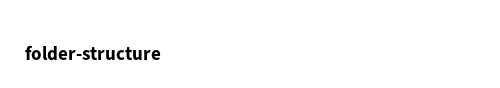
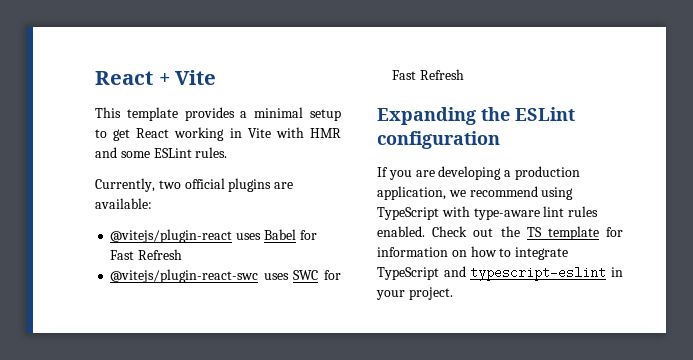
[25,45,161,61] folder-structure -> [95,70,217,85] [95,107,341,121] [95,127,341,141] [95,147,228,158] [95,178,294,192] [95,198,152,209] [110,229,317,243] [110,249,183,260] [110,269,341,283] [392,69,465,80] [377,107,575,125] [377,131,500,149] [377,166,580,180] [377,186,574,200] [377,206,599,220] [377,226,623,240] [377,246,569,260] [377,266,623,281] [376,287,453,300] React + Vite // This template provides a minimal setup to get React working in Vite with HMR and some ESLint rules. // Currently, two official plugins are available: // @vitejs/plugin-react uses Babel for Fast Refresh // @vitejs/plugin-react-swc uses SWC for Fast Refresh // Expanding the ESLint configuration // If you are developing a production application, we recommend using TypeScript with type-aware lint rules enabled. Check out the TS template for information on how to integrate TypeScript and typescript-eslint in your project.

